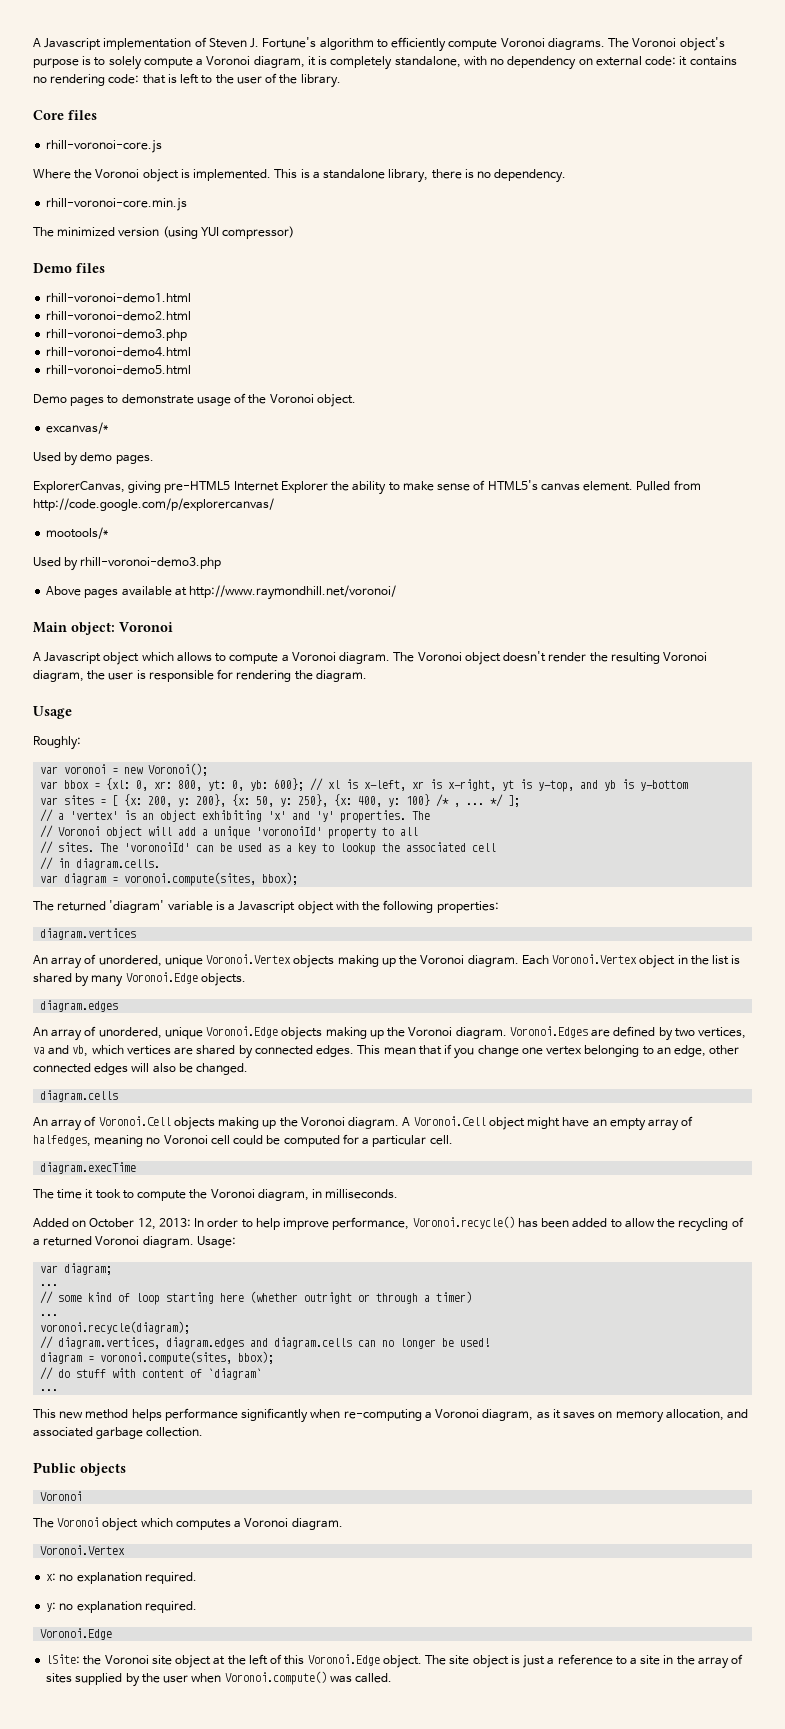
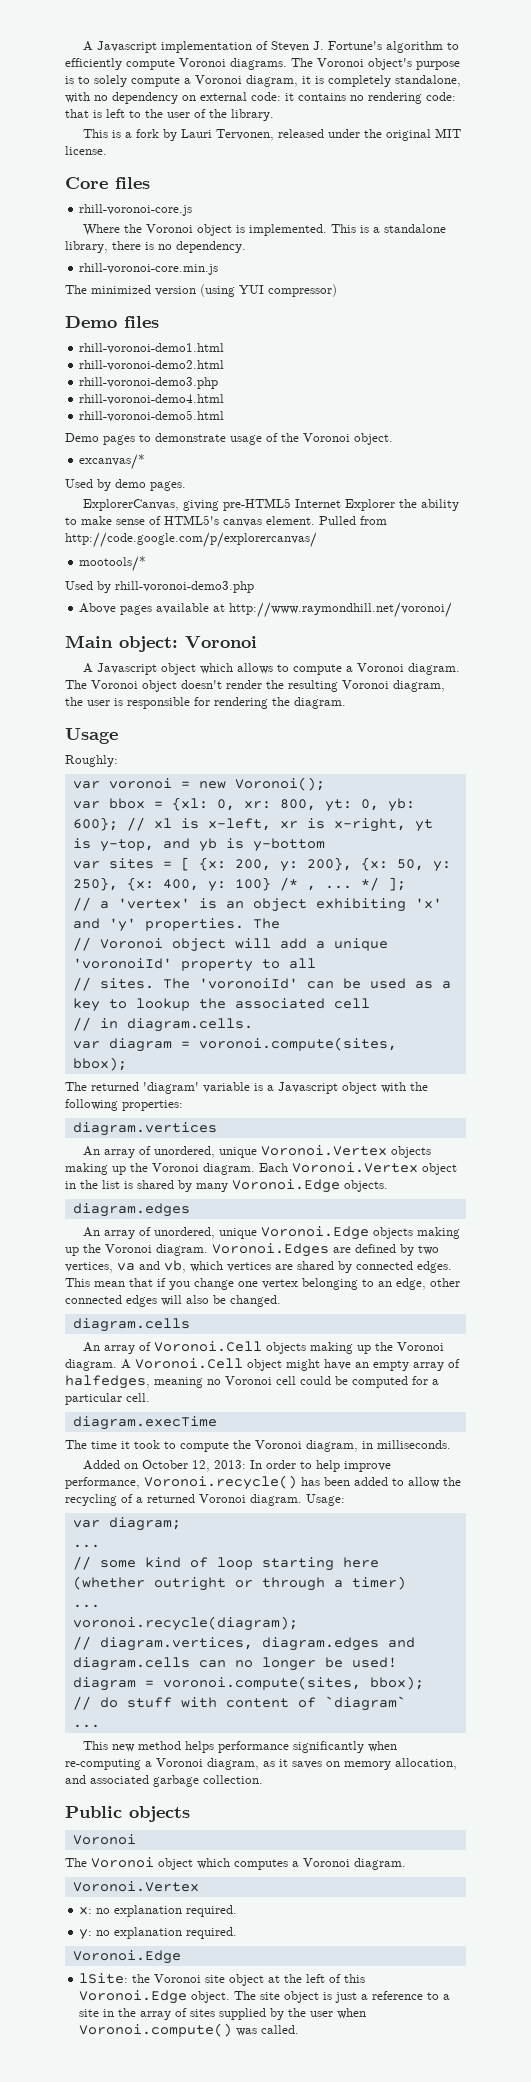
(341, 81) none -> [83,128,462,141] [65,146,107,155] // This is a fork by Lauri Tervonen, released under the original MIT license.

